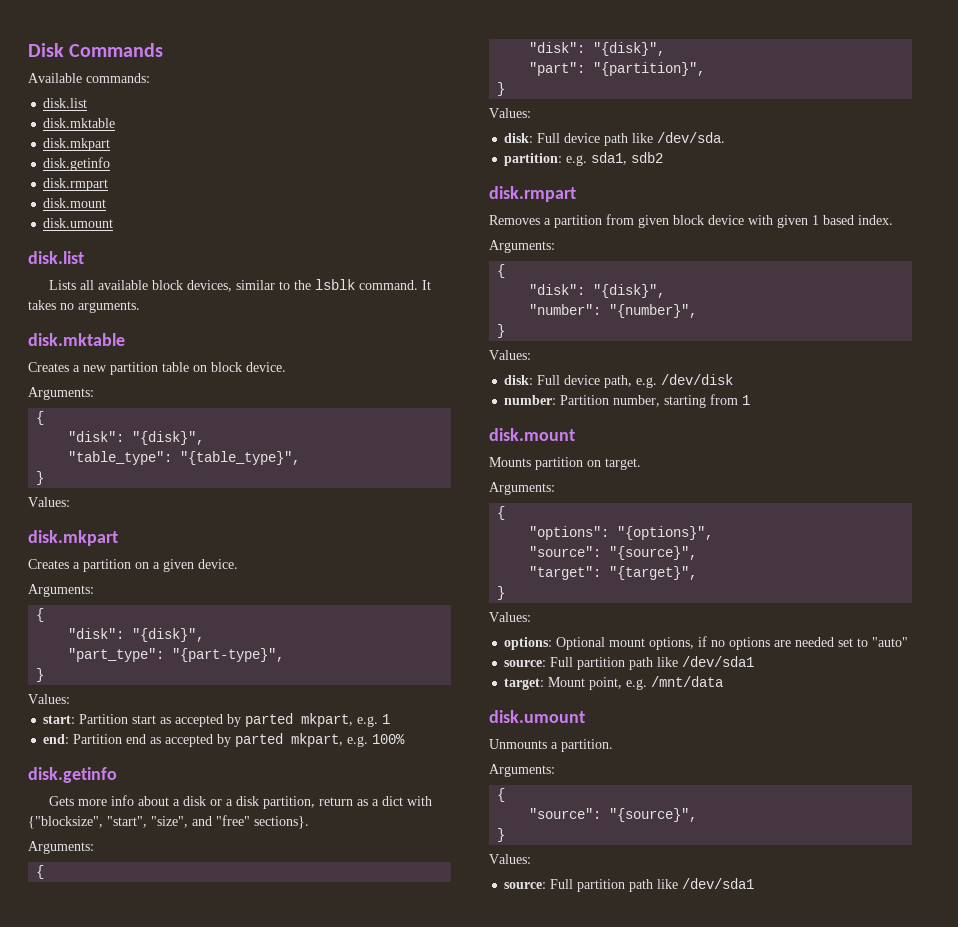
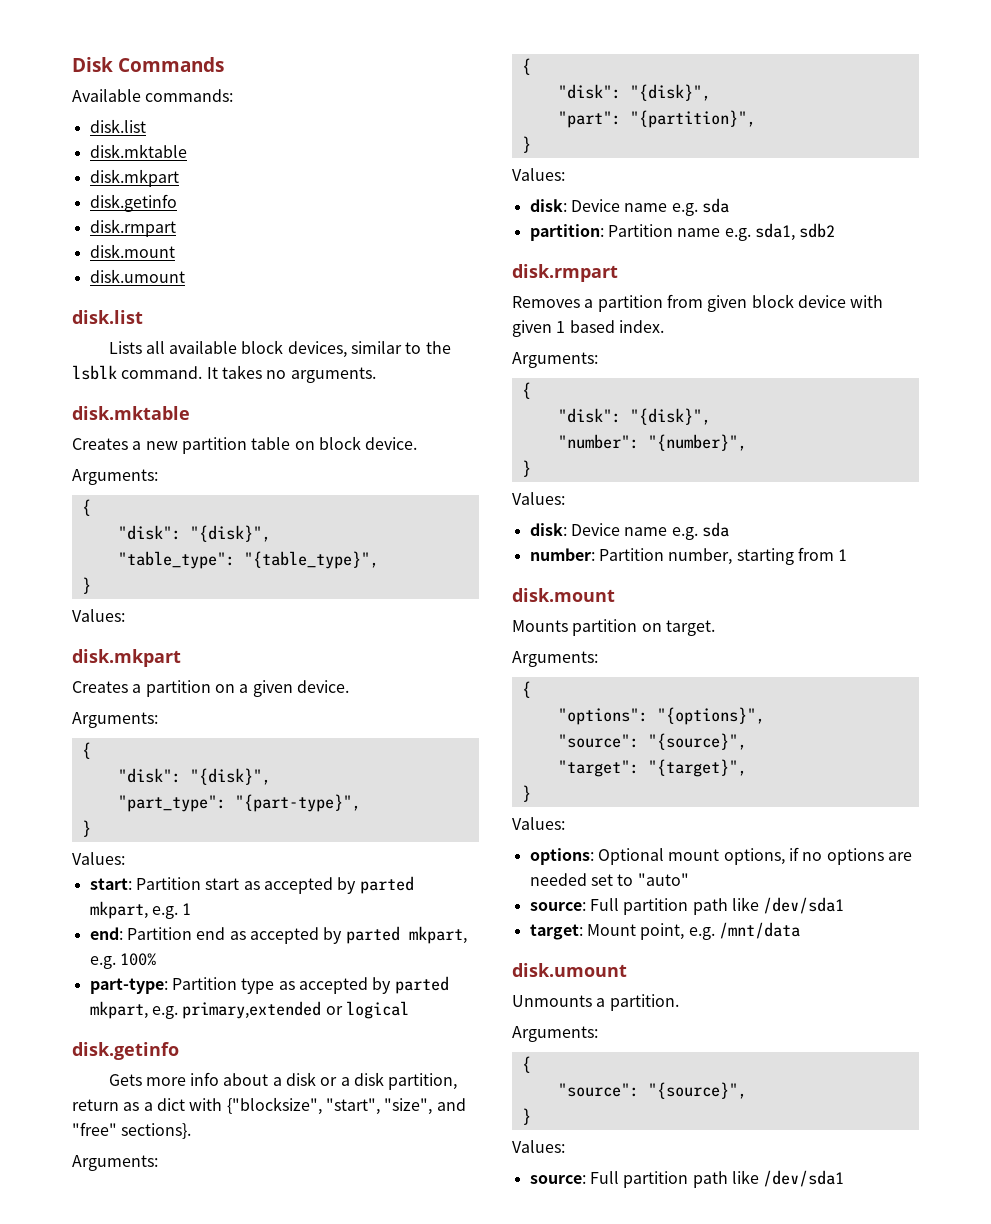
(406, 739) none -> [89,976,449,994] [89,1001,409,1019] // part-type: Partition type as accepted by parted mkpart, e.g. primary,extended or logical
[537,132,726,146] Full device path like /dev/sda. -> [570,198,729,216] Device name e.g. sda
(563, 159) none -> [607,224,721,237] Partition name
[537,374,734,388] Full device path, e.g. /dev/disk -> [570,522,729,540] Device name e.g. sda

